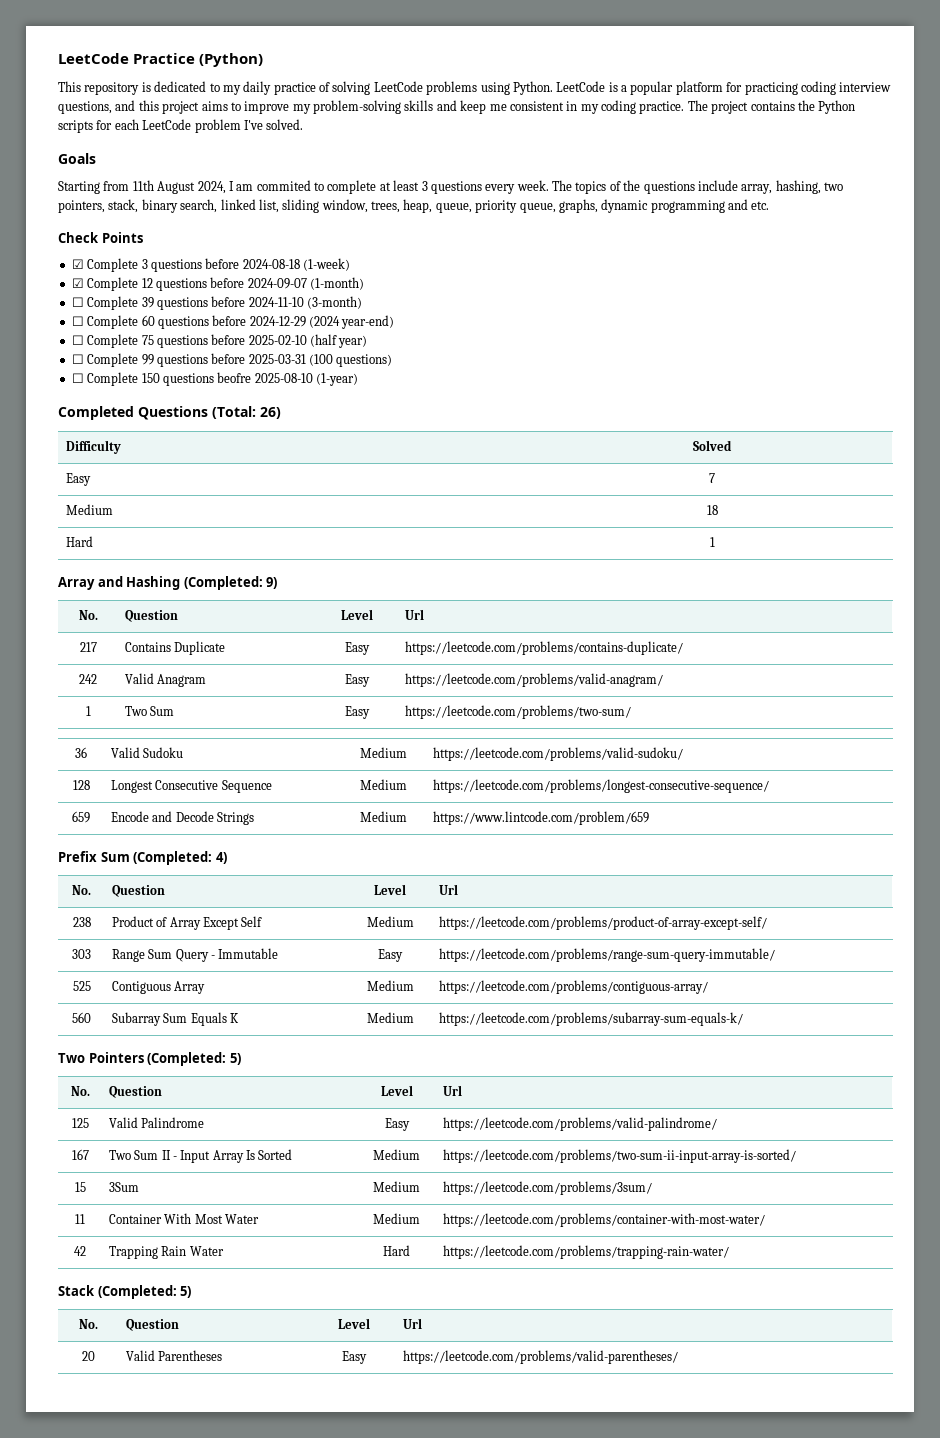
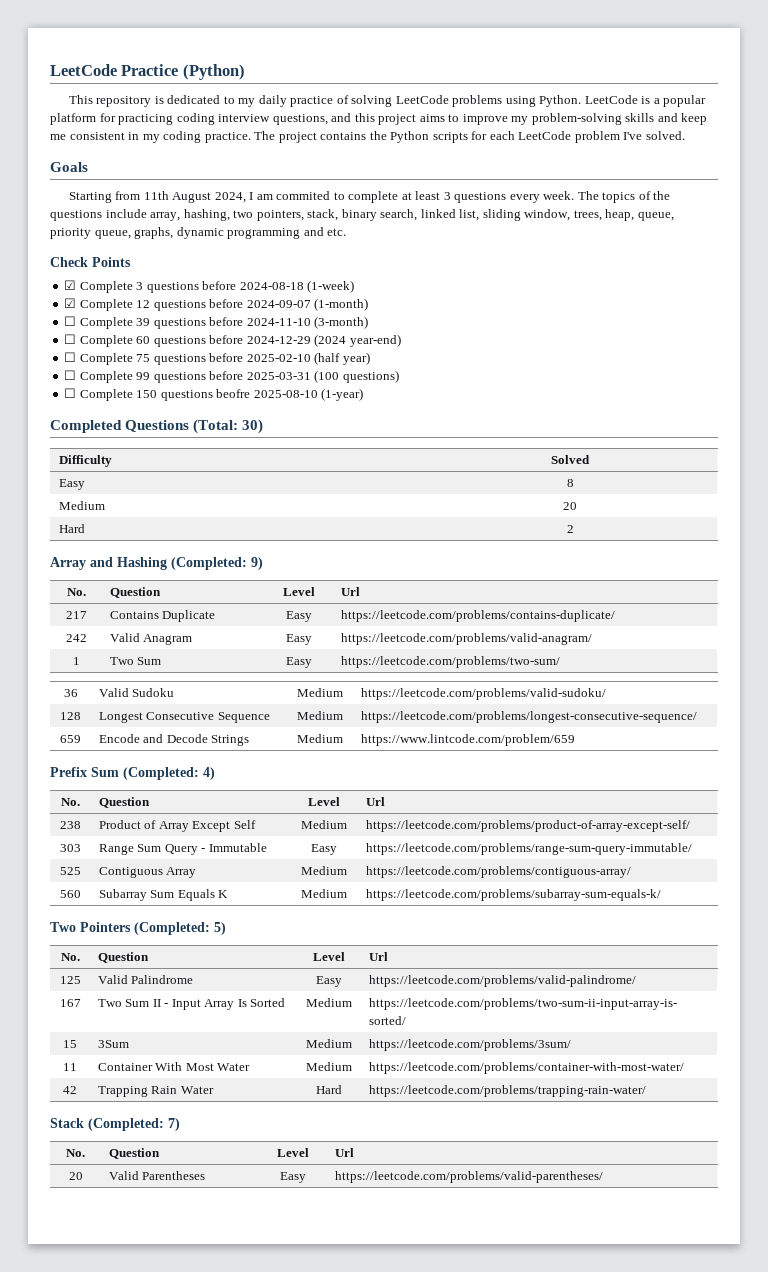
[260,407,281,419] 26) -> [242,419,264,434] 30)
[709,473,715,483] [65,504,113,515] [706,505,718,515] [65,536,93,547] [709,537,715,547] 7 // Medium | 18 // Hard | 1 -> [566,479,574,487] [58,501,105,510] [563,502,577,510] [58,524,85,533] [566,525,574,533] 8 // Medium | 20 // Hard | 2
[180,1286,192,1298] 5) -> [168,1118,180,1131] 7)

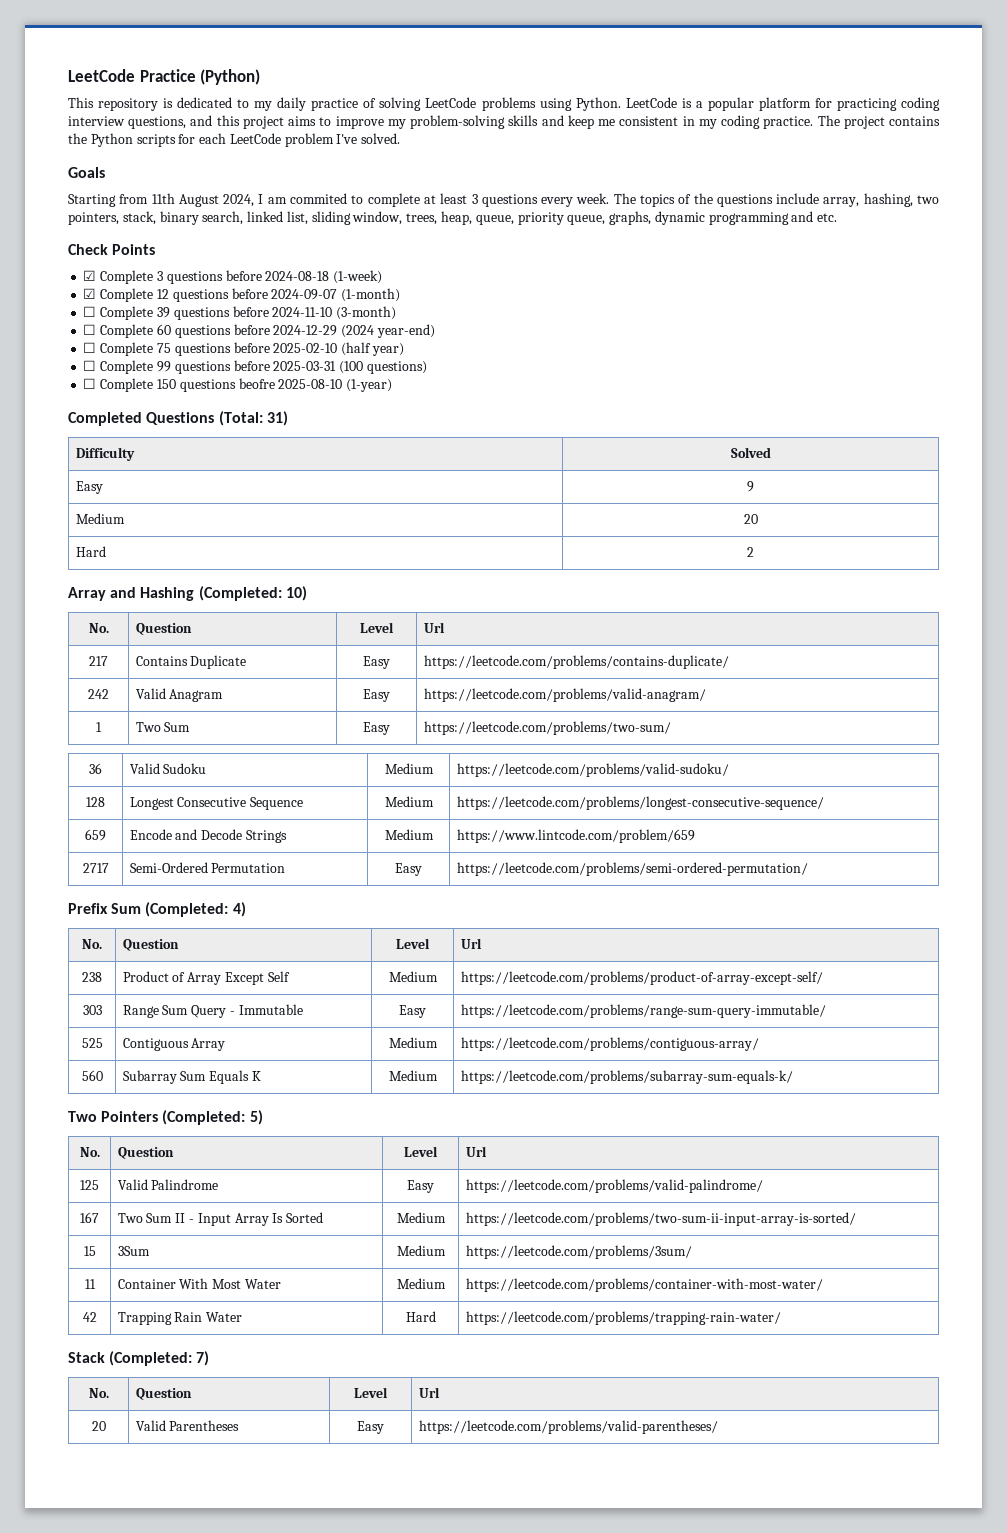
[242,419,264,434] 30) -> [266,411,288,426] 31)
[566,479,574,487] 8 -> [747,481,754,492] 9
[251,557,263,570] 9) -> [285,586,307,601] 10)
(575, 740) none -> [82,863,109,873] [129,862,286,873] [395,863,422,876] [456,862,808,876] // 2717 | Semi-Ordered Permutation | Easy | https://leetcode.com/problems/semi-ordered-permutation/

